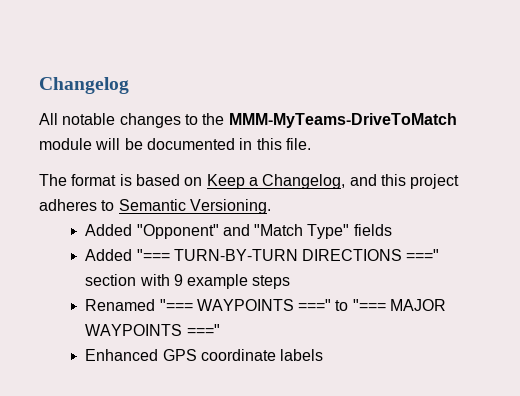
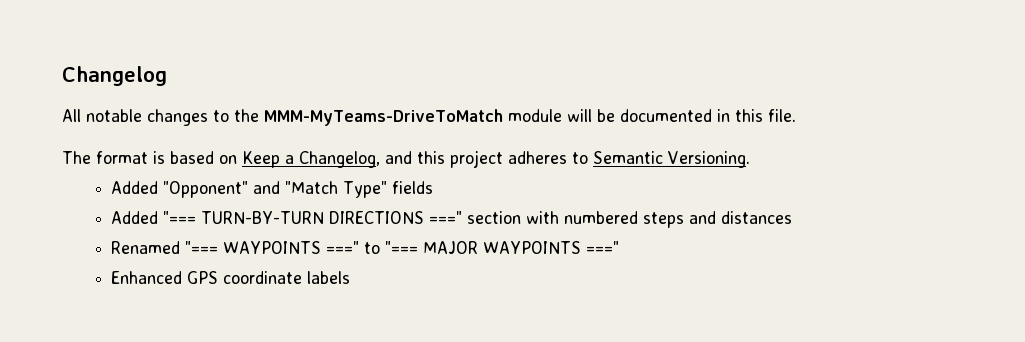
[173,274,249,289] 9 example -> [564,211,639,224] numbered
(291, 282) none -> [689,211,793,224] and distances

